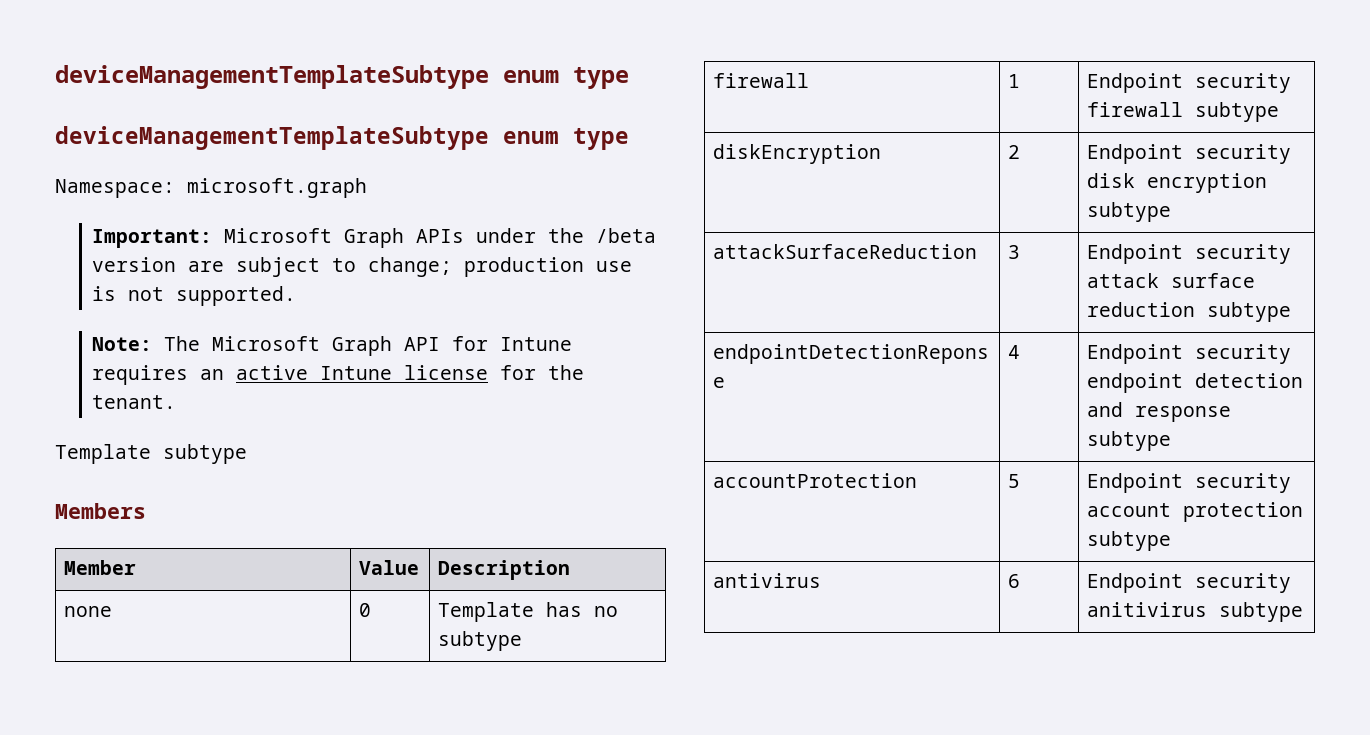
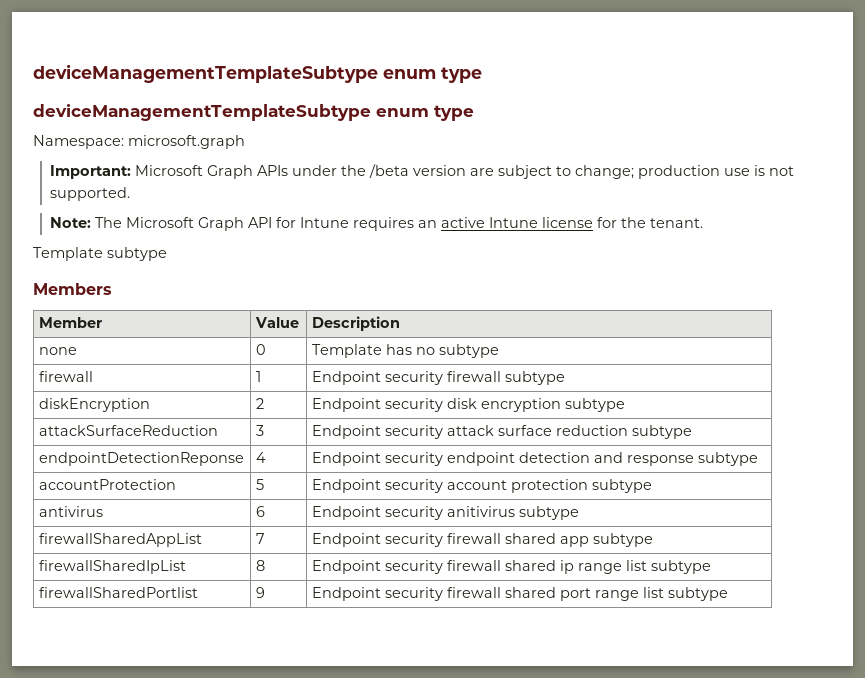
(1304, 612) none -> [38,533,202,547] [255,533,265,544] [311,533,653,547] [38,560,186,574] [255,560,265,571] [311,560,711,574] [38,587,198,598] [255,587,265,598] [311,587,728,601] // firewallSharedAppList | 7 | Endpoint security firewall shared app subtype // firewallSharedIpList | 8 | Endpoint security firewall shared ip range list subtype // firewallSharedPortlist | 9 | Endpoint security firewall shared port range list subtype

